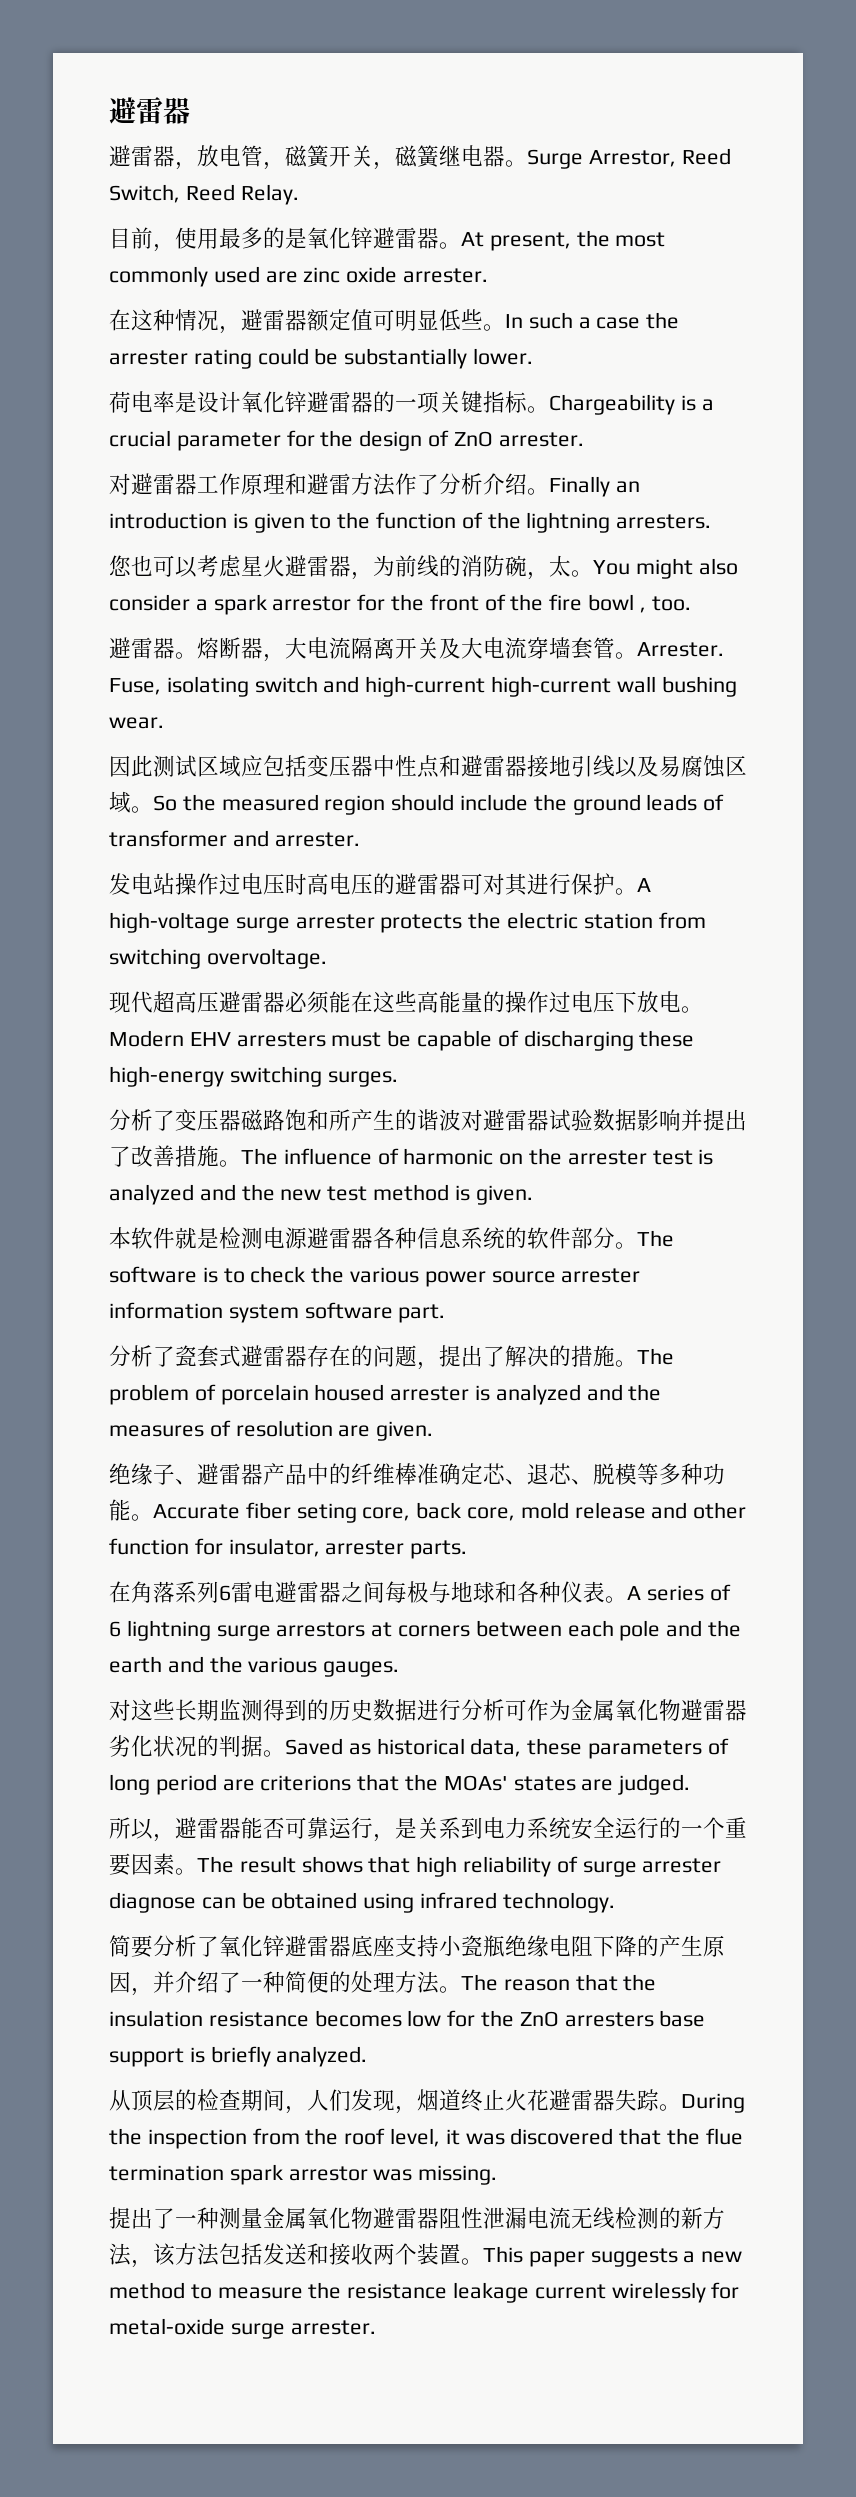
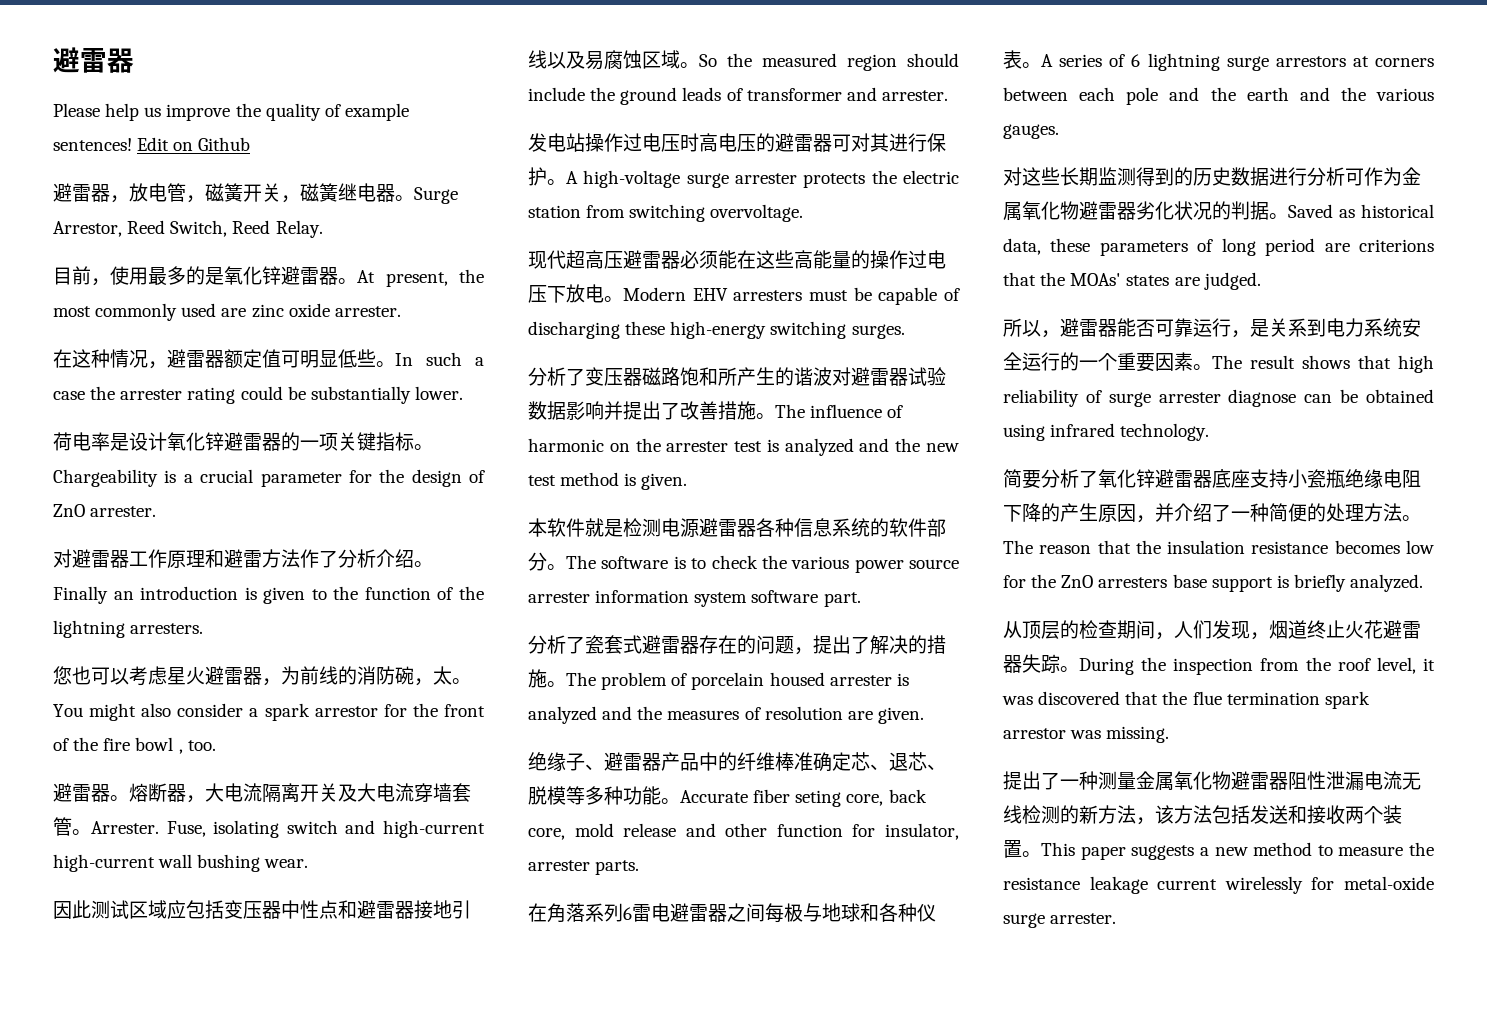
[109,97,190,124] 避雷器 -> [53,47,134,73] [53,103,409,121] [53,137,251,151] 避雷器 // Please help us improve the quality of example sentences! Edit on Github

